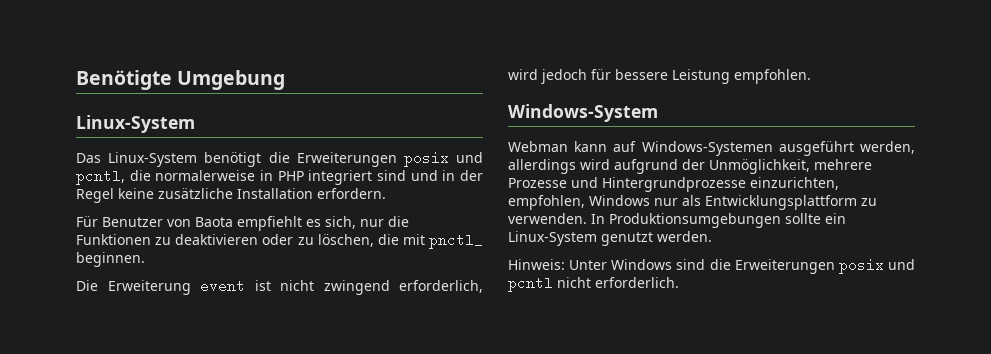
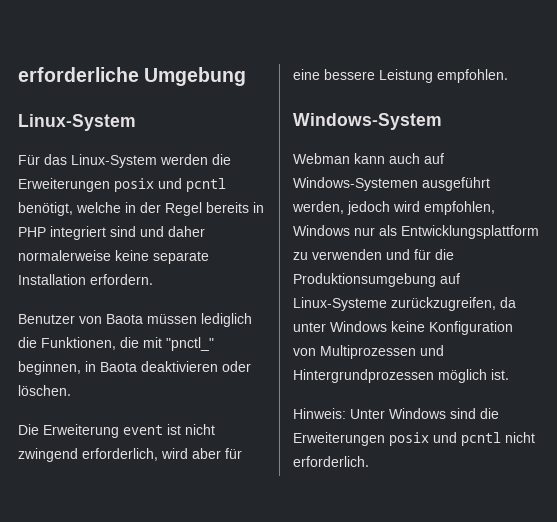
[76,70,172,90] Benötigte -> [18,67,139,82] erforderliche
[76,152,483,167] [76,169,256,185] Das Linux-System benötigt die Erweiterungen posix und pcntl, die normalerweise -> [18,154,231,168] [18,178,226,192] [18,202,249,216] Für das Linux-System werden die Erweiterungen posix und pcntl benötigt, welche in der Regel bereits
[442,170,483,181] [76,188,233,203] in der Regel keine zusätzliche -> [168,226,205,237] [18,250,209,264] daher normalerweise keine separate
[76,216,98,227] Für -> (153, 279) none
[237,216,409,231] [76,233,483,249] [76,252,145,267] empfiehlt es sich, nur die Funktionen zu deaktivieren oder zu löschen, die mit pnctl_ beginnen. -> [147,313,252,327] [18,337,214,351] [18,361,251,375] [18,385,71,396] müssen lediglich die Funktionen, die mit "pnctl_" beginnen, in Baota deaktivieren oder löschen.
[541,69,611,84] jedoch für -> [192,448,242,459] [293,69,320,80] aber für eine
(608, 146) none -> [389,153,420,164] auch
[508,159,872,174] [508,177,839,192] allerdings wird aufgrund der Unmöglichkeit, mehrere Prozesse und Hintergrundprozesse einzurichten, -> [347,201,420,215] jedoch wird
[508,213,846,228] [508,231,712,246] verwenden. In Produktionsumgebungen sollte ein Linux-System genutzt werden. -> [312,249,454,260] [293,273,460,287] [293,297,516,311] [293,321,513,335] [293,345,444,359] [293,369,509,383] verwenden und für die Produktionsumgebung auf Linux-Systeme zurückzugreifen, da unter Windows keine Konfiguration von Multiprozessen und Hintergrundprozessen möglich ist.

